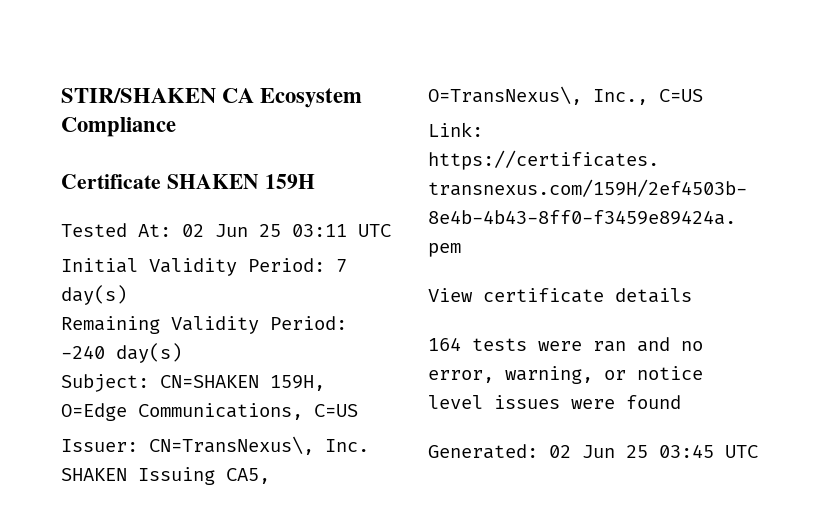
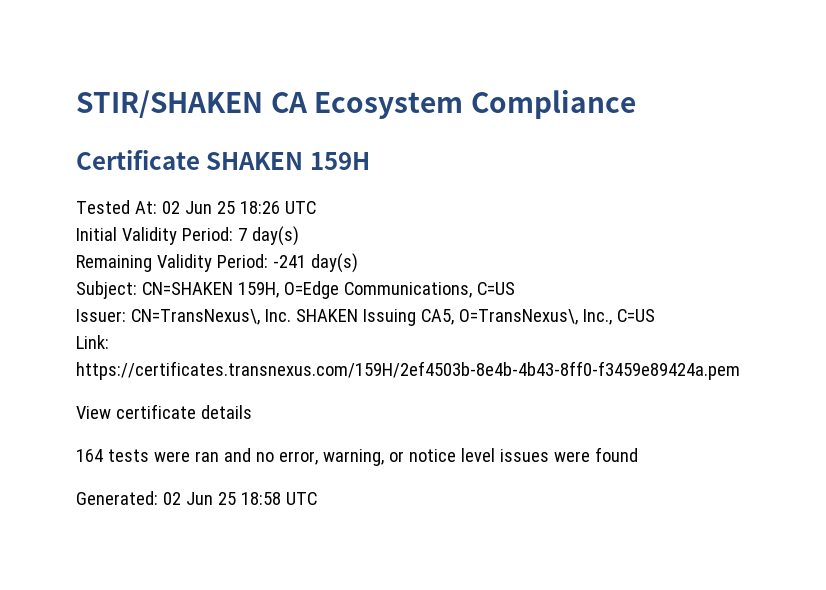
[292,224,347,237] 03:11 -> [239,201,280,214] 18:26
[61,345,105,359] -240 -> [272,255,306,268] -241
[659,444,714,458] 03:45 -> [240,492,281,505] 18:58

